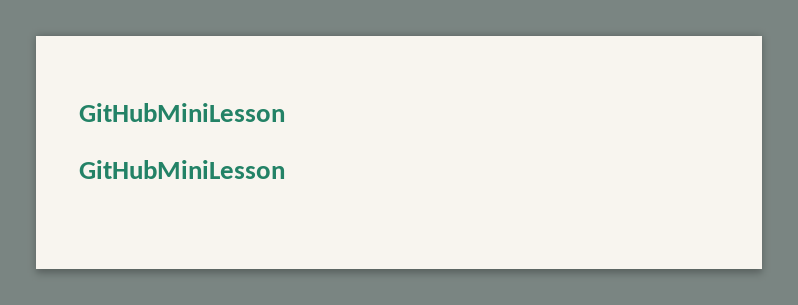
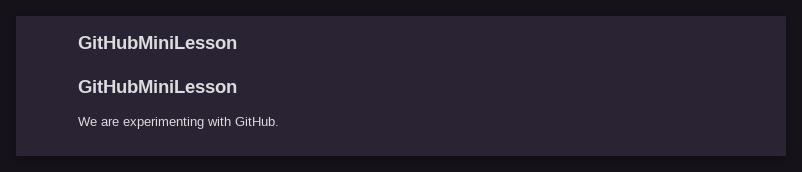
(285, 169) none -> [78,117,279,129] // We are experimenting with GitHub.

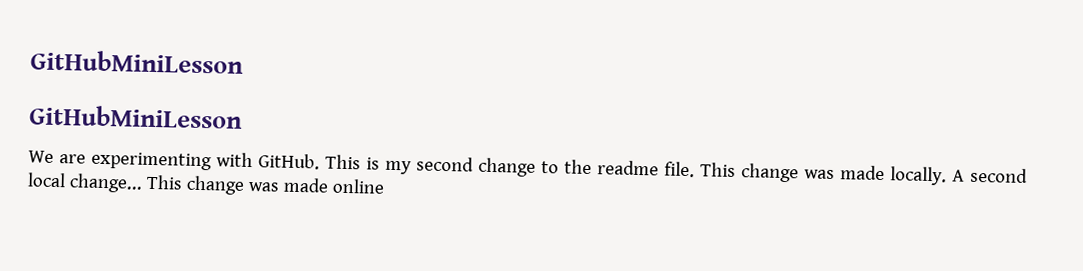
(279, 121) none -> [325,154,1028,186] [27,172,385,195] This is my second change to the readme file. This change was made locally. A second local change... This change was made online

